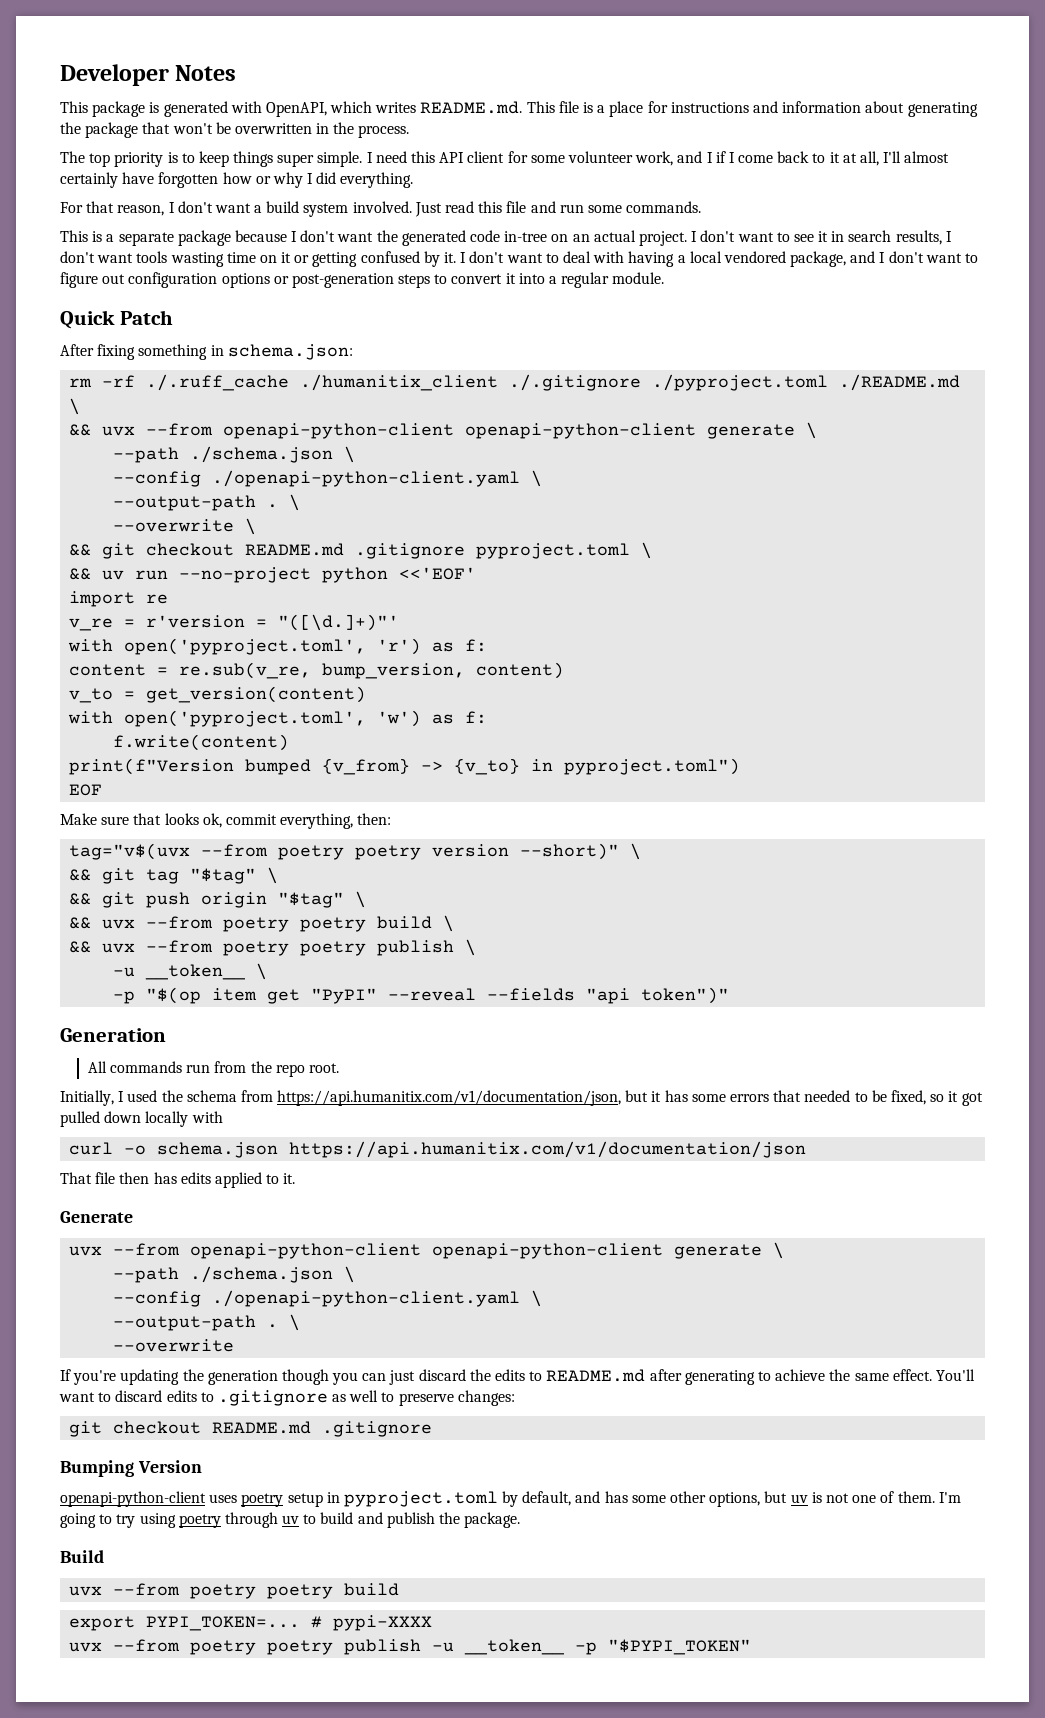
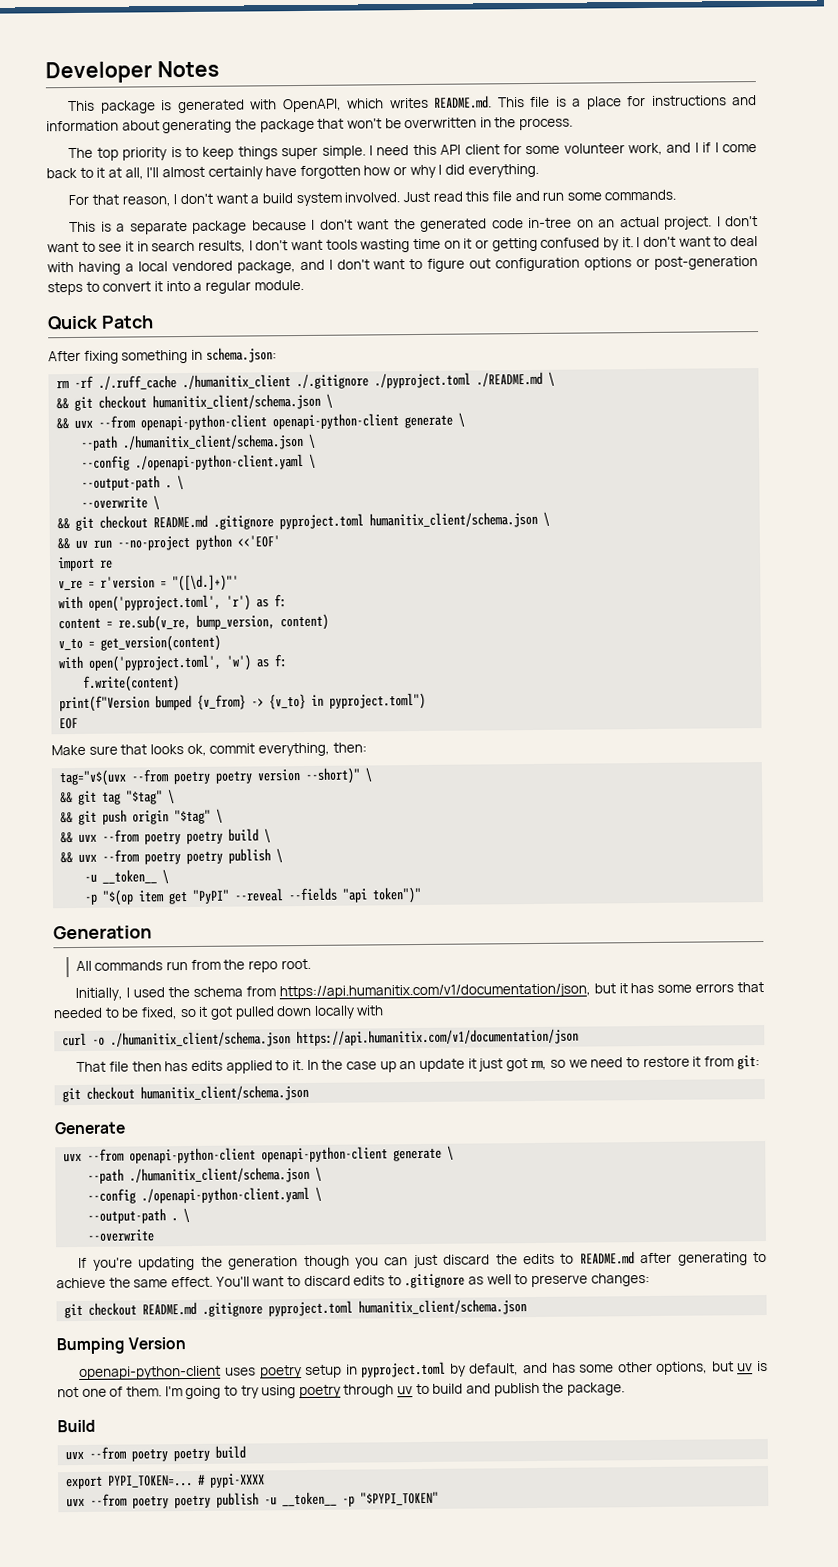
(81, 406) none -> [56,393,334,411] // && git checkout humanitix_client/schema.json \
[190,446,334,463] ./schema.json -> [122,433,305,451] ./humanitix_client/schema.json
(631, 551) none -> [369,511,539,529] humanitix_client/schema.json
[157,1142,279,1158] schema.json -> [110,1031,292,1048] ./humanitix_client/schema.json
(296, 1178) none -> [306,1055,760,1073] [62,1084,310,1103] In the case up an update it just got rm, so we need to restore it from git: // git checkout humanitix_client/schema.json
[190,1266,334,1283] ./schema.json -> [129,1166,311,1184] ./humanitix_client/schema.json
(433, 1429) none -> [268,1299,528,1317] pyproject.toml humanitix_client/schema.json

